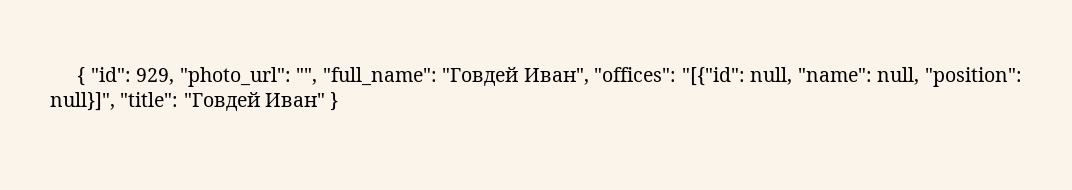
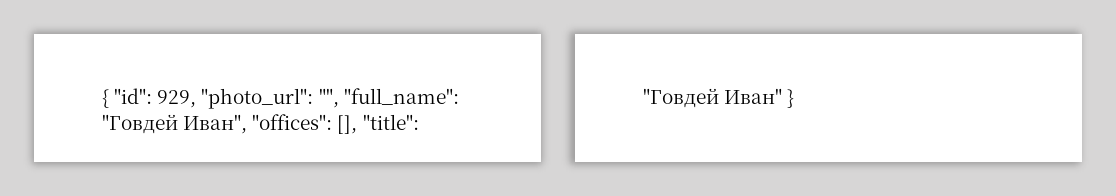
[681,67,1023,87] [50,92,115,111] "[{"id": null, "name": null, "position": null}]", -> [337,115,358,134] [],

